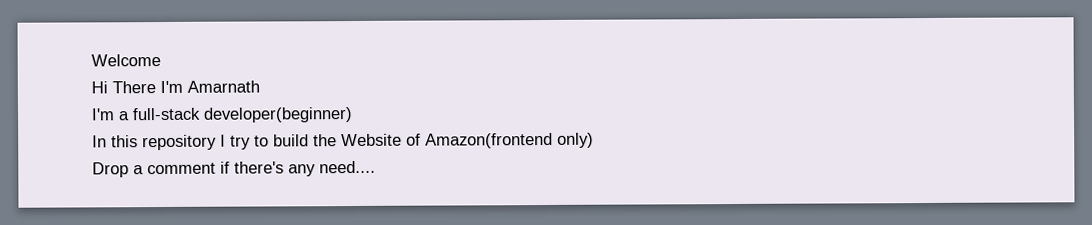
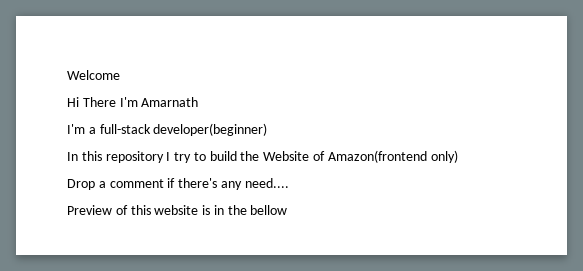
(376, 167) none -> [67,205,288,215] // Preview of this website is in the bellow

